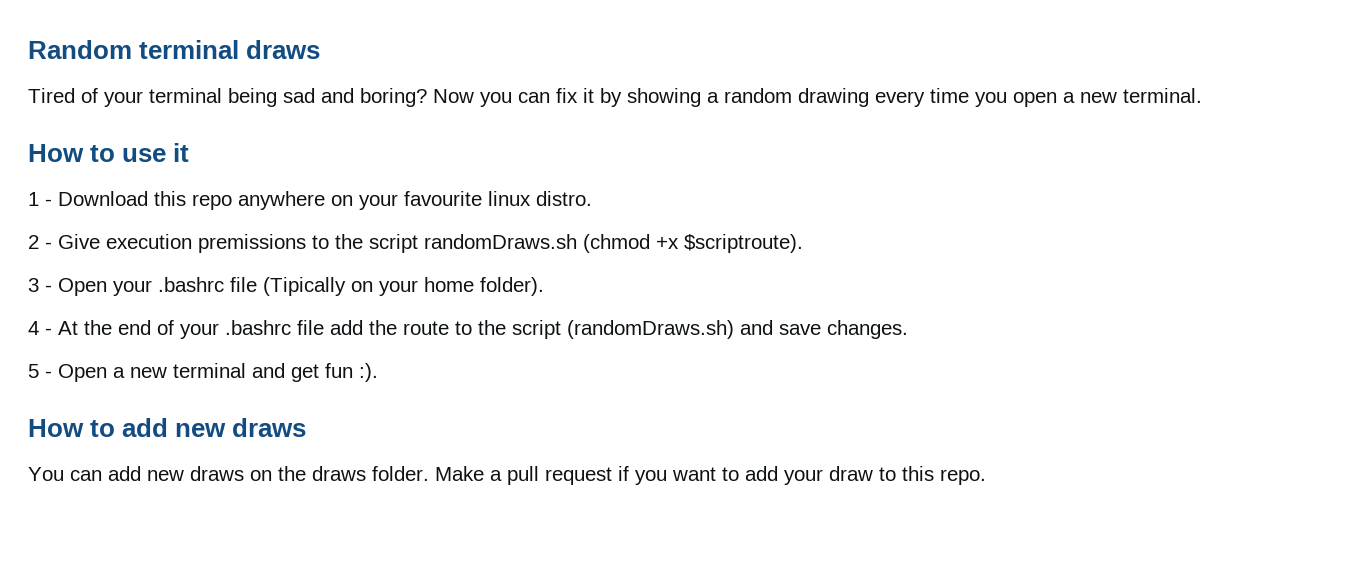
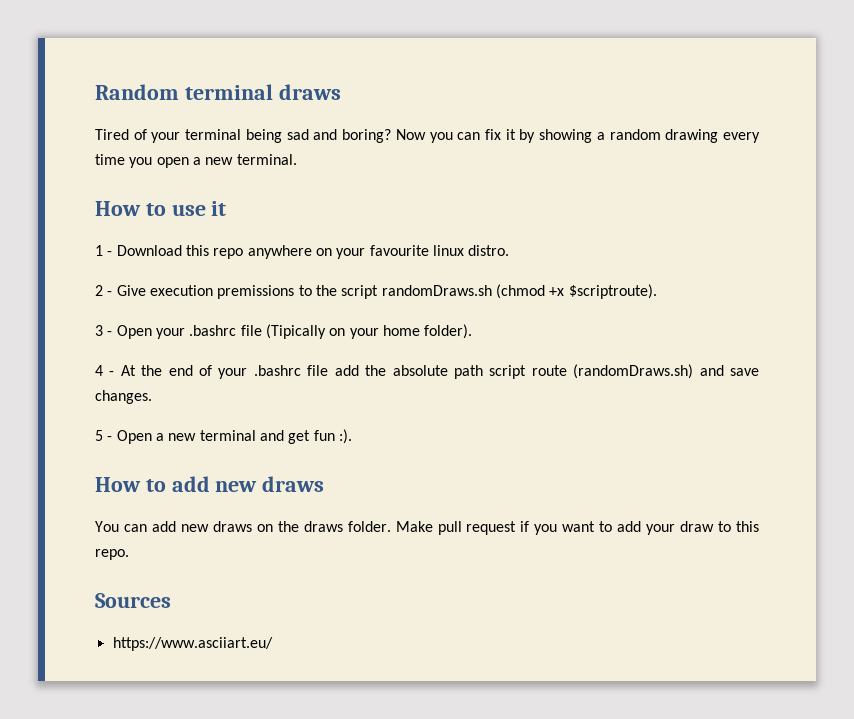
[403,320,561,339] route to the script -> [392,365,567,379] absolute path script route
[490,470,502,481] a -> (433, 526) none
(986, 477) none -> [95,593,171,608] [112,637,273,651] // Sources // https://www.asciiart.eu/

